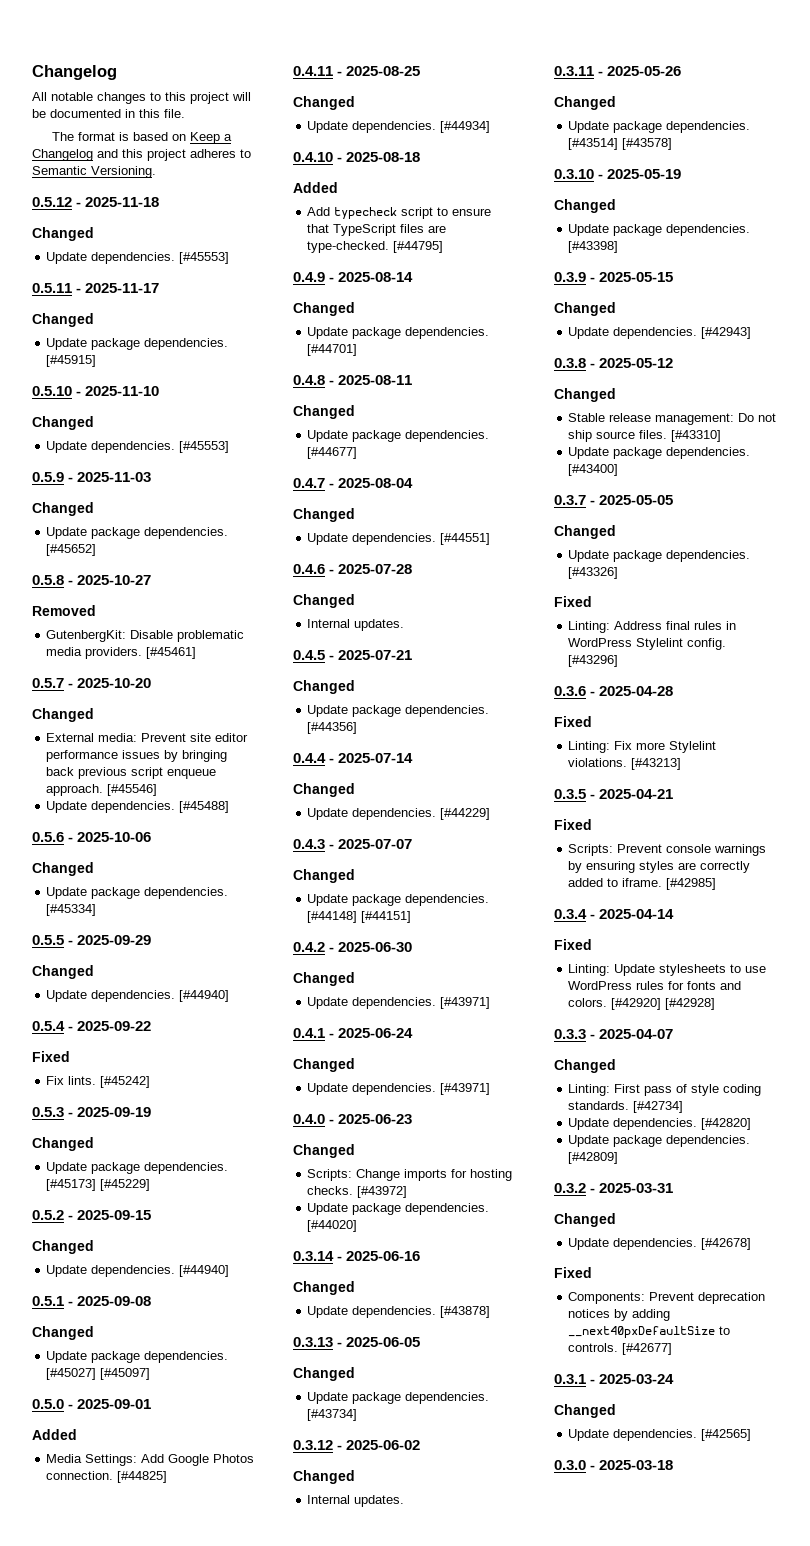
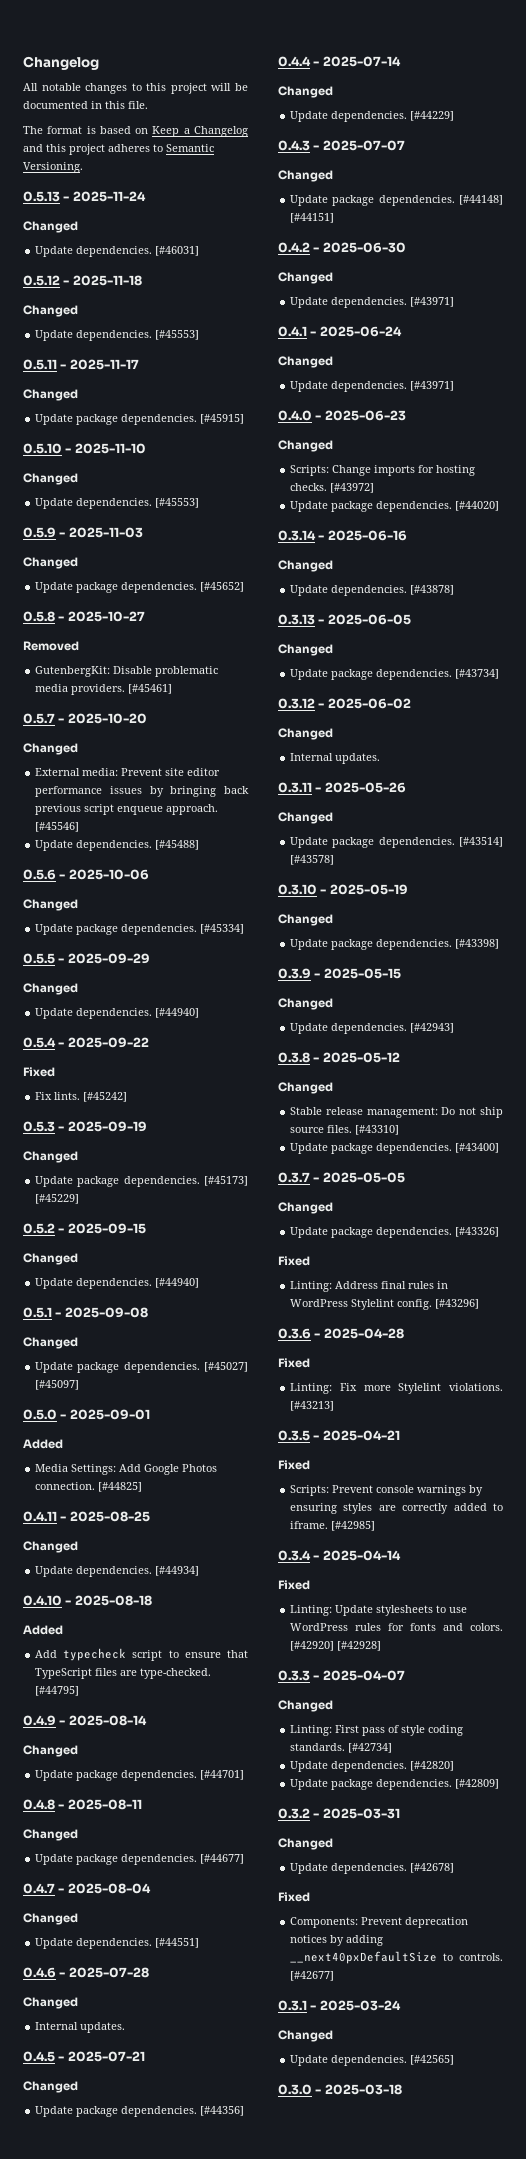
(156, 172) none -> [23,191,146,202] [23,221,78,233] [35,246,200,257] // 0.5.13 - 2025-11-24 // Changed // Update dependencies. [#46031]

